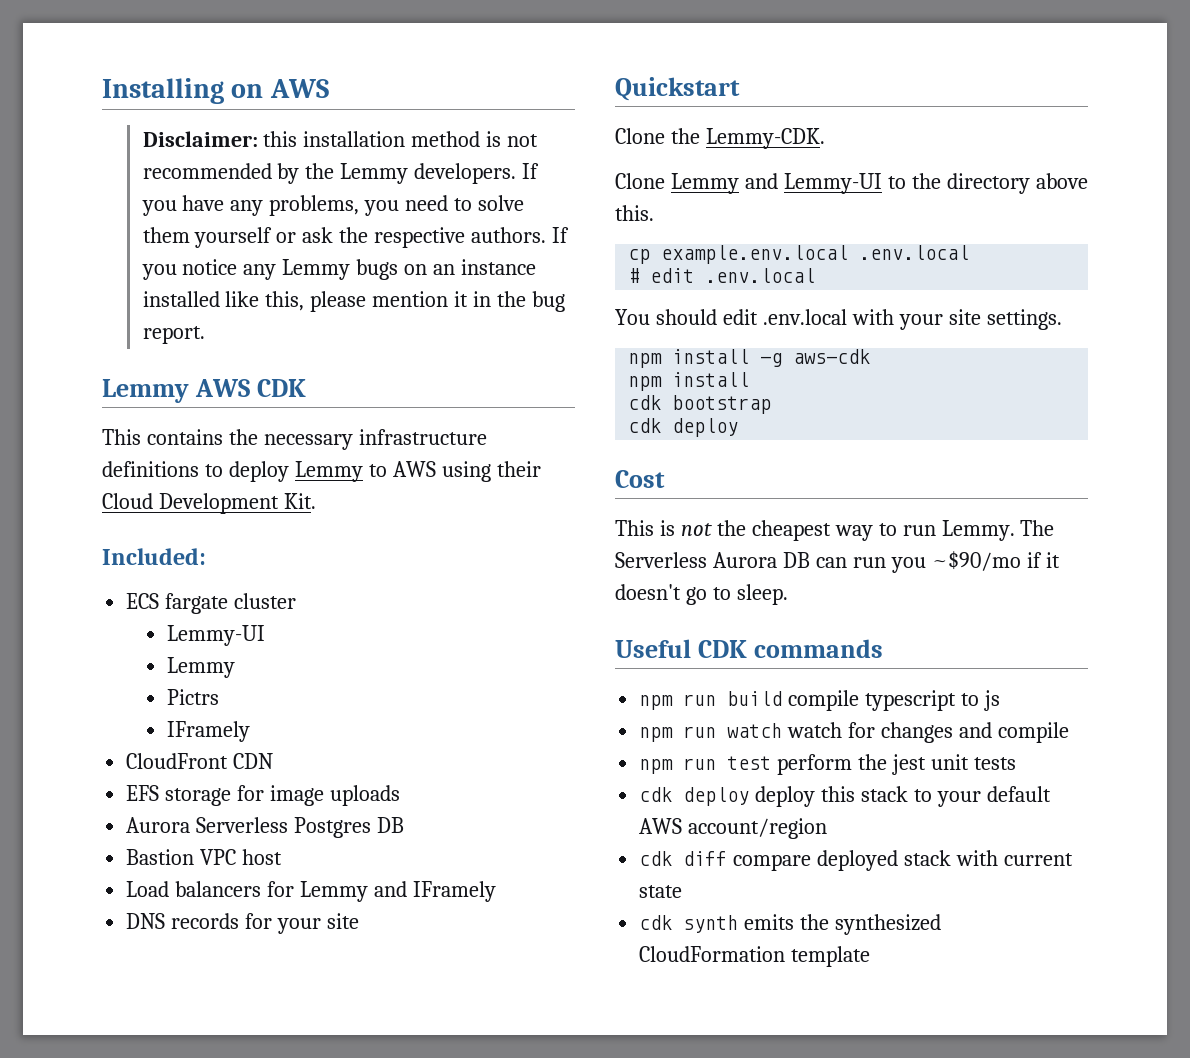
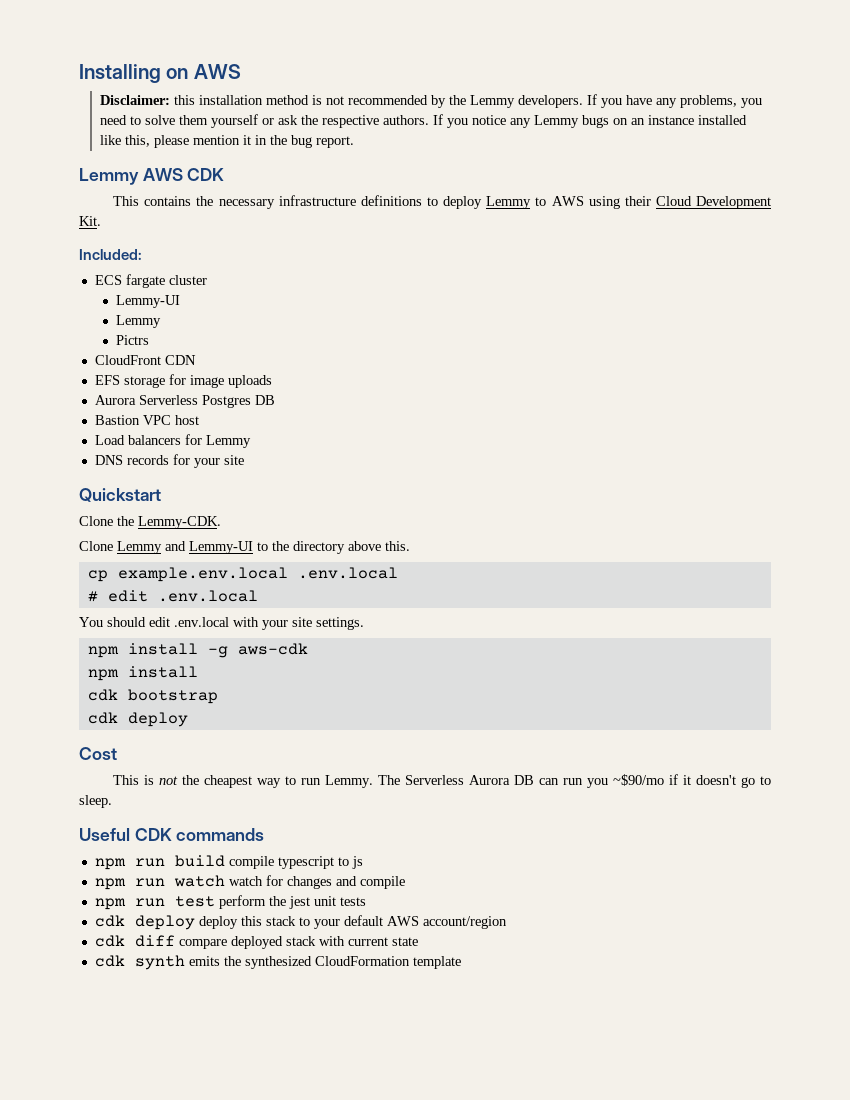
[166,721,250,742] // IFramely -> (150, 340) none
[373,881,496,902] and IFramely -> (251, 441) none

